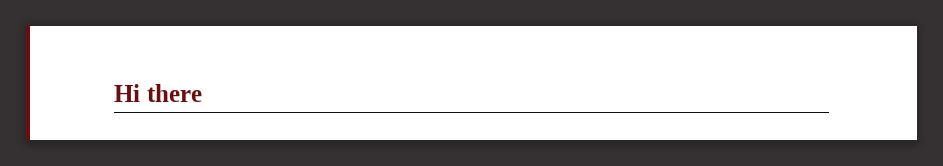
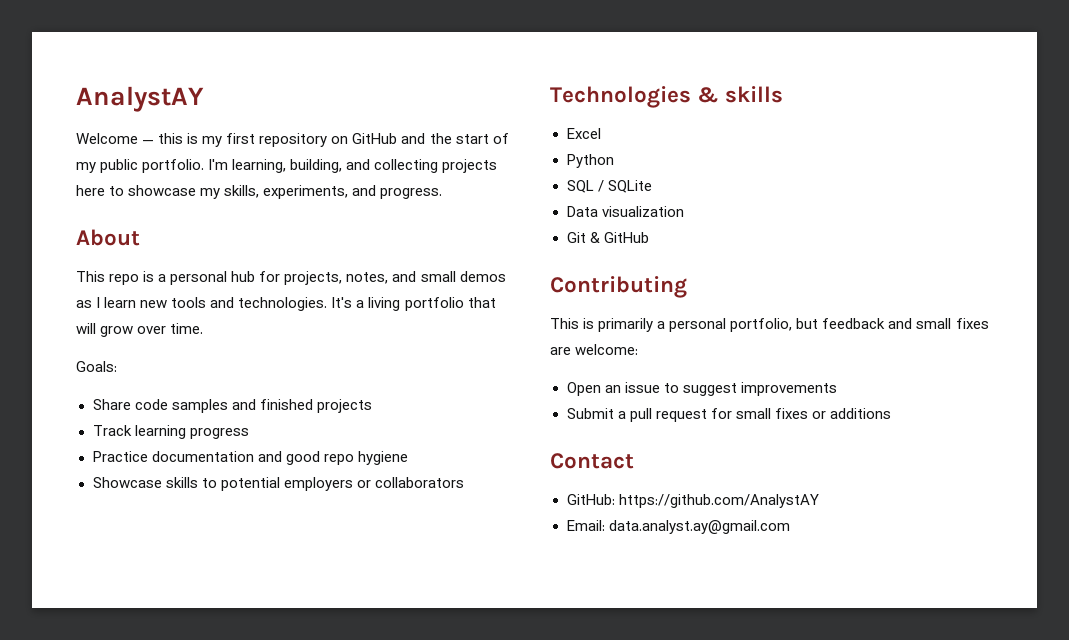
[114,84,202,102] Hi there -> [76,86,204,112] [76,133,509,147] [76,159,498,173] [76,185,443,199] [76,229,140,246] [76,271,506,285] [76,297,496,311] [76,323,204,337] [76,361,117,372] [92,399,372,413] [92,425,249,439] [92,451,408,465] [92,477,464,491] [550,86,784,108] [566,128,601,139] [566,154,614,168] [566,180,652,193] [566,206,684,217] [566,232,649,243] [550,276,687,298] [550,318,989,332] [550,344,639,355] [566,382,837,396] [566,408,891,422] [550,453,634,469] [566,494,819,508] [566,520,790,534] AnalystAY // Welcome — this is my first repository on GitHub and the start of my public portfolio. I'm learning, building, and collecting projects here to showcase my skills, experiments, and progress. // About // This repo is a personal hub for projects, notes, and small demos as I learn new tools and technologies. It's a living portfolio that will grow over time. // Goals: // Share code samples and finished projects // Track learning progress // Practice documentation and good repo hygiene // Showcase skills to potential employers or collaborators // Technologies & skills // Excel // Python // SQL / SQLite // Data visualization // Git & GitHub // Contributing // This is primarily a personal portfolio, but feedback and small fixes are welcome: // Open an issue to suggest improvements // Submit a pull request for small fixes or additions // Contact // GitHub: https://github.com/AnalystAY // Email: data.analyst.ay@gmail.com

